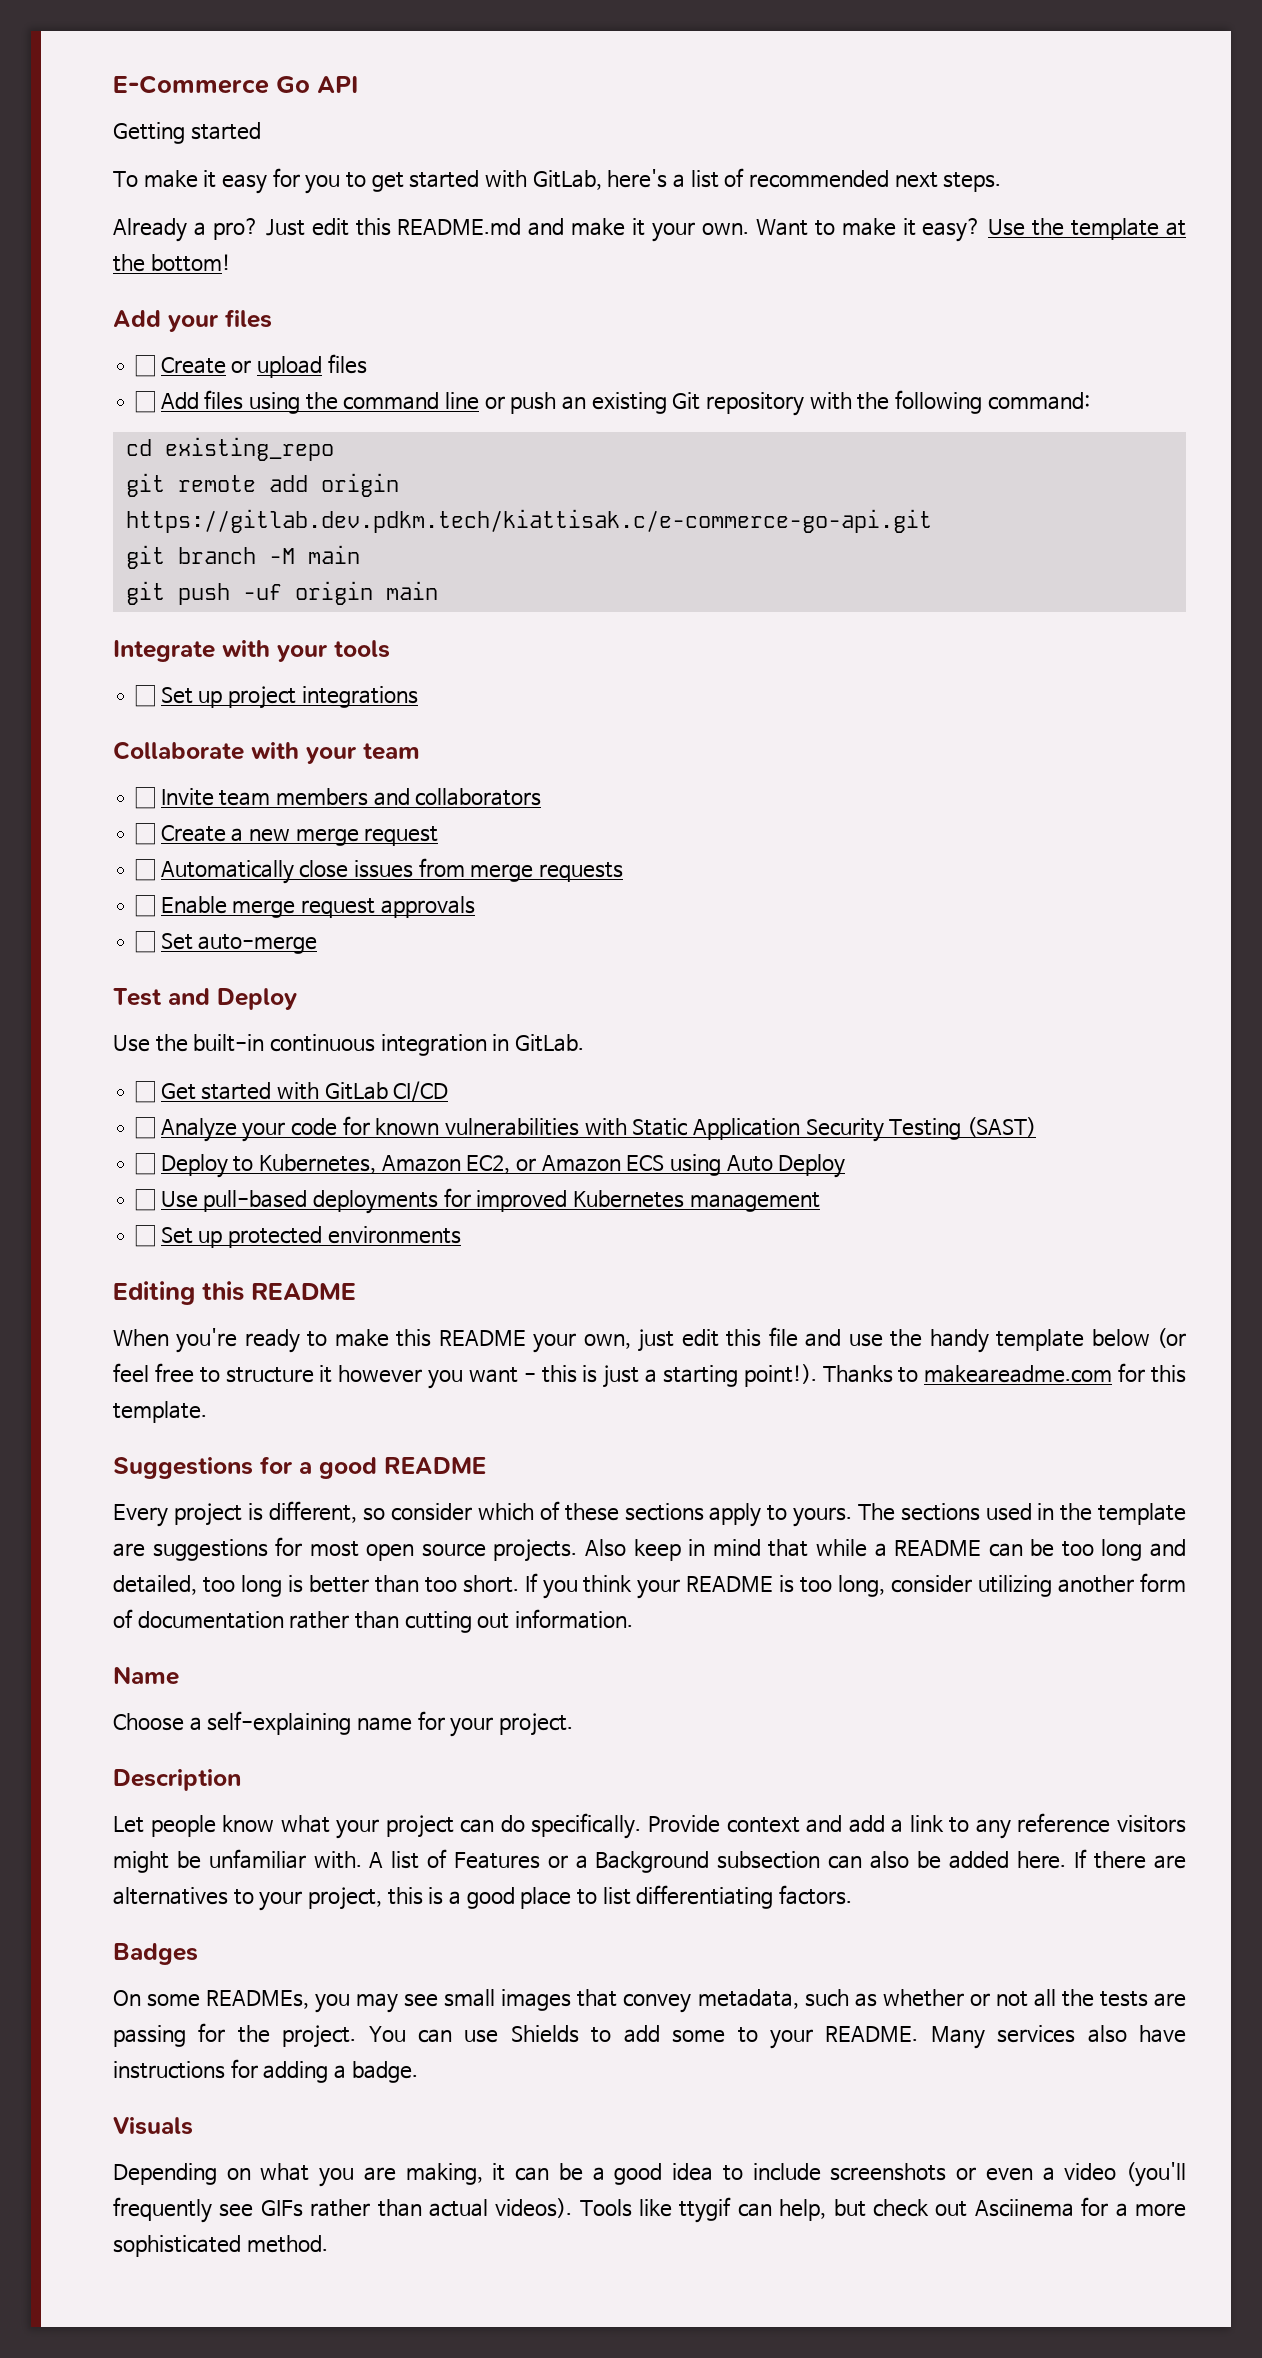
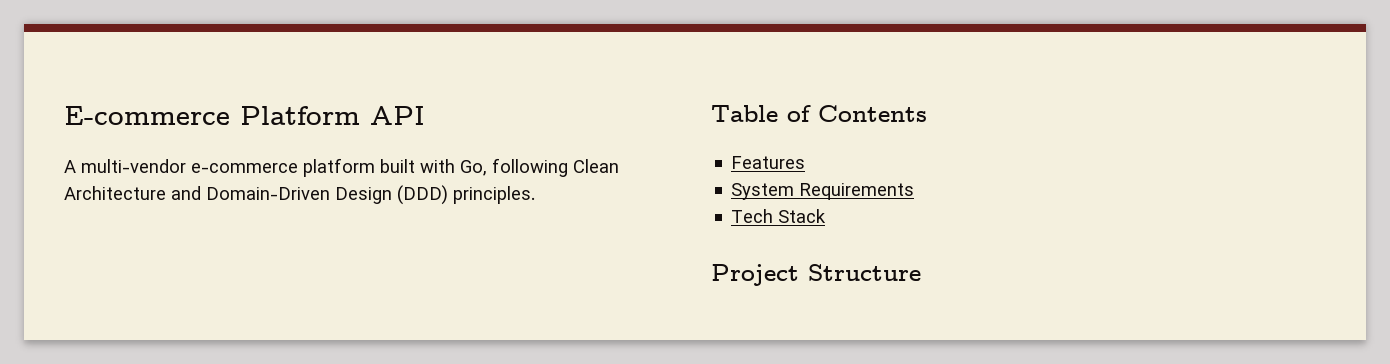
[113,75,310,94] E-Commerce Go -> [64,106,360,125] E-commerce Platform
[113,122,261,144] [113,168,1002,194] [113,218,1187,242] [113,254,231,272] [113,309,272,332] [135,354,367,378] [135,390,1090,416] [125,437,334,461] [125,473,399,497] [125,509,932,533] [125,545,360,569] [125,581,438,605] [113,640,390,662] [135,685,418,709] [113,741,420,764] [135,787,542,809] [135,823,439,846] [135,858,624,884] [135,895,475,918] [135,931,318,954] [113,988,297,1010] [113,1034,585,1056] [135,1081,449,1103] [135,1116,1037,1142] [135,1153,846,1178] [135,1188,820,1214] [135,1225,461,1248] [113,1281,356,1305] [113,1327,1186,1353] [113,1363,1186,1389] [113,1401,207,1423] [113,1456,486,1479] [113,1501,1187,1527] [113,1537,1187,1562] [113,1573,1186,1599] [113,1609,633,1633] [113,1666,179,1685] [113,1711,574,1737] [113,1769,241,1791] [113,1813,1186,1839] [113,1849,1187,1873] [113,1885,852,1911] [113,1943,198,1965] [113,1989,1187,2013] [113,2023,1187,2049] [113,2059,418,2083] [113,2117,193,2135] [113,2162,1186,2187] [113,2197,1187,2223] [113,2235,328,2257] Getting started // To make it easy for you to get started with GitLab, here's a list of recommended next steps. // Already a pro? Just edit this README.md and make it your own. Want to make it easy? Use the template at the bottom! // Add your files // ☐ Create or upload files // ☐ Add files using the command line or push an existing Git repository with the following command: // cd existing_repo // git remote add origin https://gitlab.dev.pdkm.tech/kiattisak.c/e-commerce-go-api.git // git branch -M main // git push -uf origin main // Integrate with your tools // ☐ Set up project integrations // Collaborate with your team // ☐ Invite team members and collaborators // ☐ Create a new merge request // ☐ Automatically close issues from merge requests // ☐ Enable merge request approvals // ☐ Set auto-merge // Test and Deploy // Use the built-in continuous integration in GitLab. // ☐ Get started with GitLab CI/CD // ☐ Analyze your code for known vulnerabilities with Static Application Security Testing (SAST) // ☐ Deploy to Kubernetes, Amazon EC2, or Amazon ECS using Auto Deploy // ☐ Use pull-based deployments for improved Kubernetes management // ☐ Set up protected environments // Editing this README // When you're ready to make this README your own, just edit this file and use the handy template below (or feel free to structure it however you want - this is just a starting point!). Thanks to makeareadme.com for this template. // Suggestions for a good README // Every project is different, so consider which of these sections apply to yours. The sections used in the template are suggestions for most open source projects. Also keep in mind that while a README can be too long and detailed, too long is better than too short. If you think your README is too long, consider utilizing another form of documentation rather than cutting out information. // Name // Choose a self-explaining name for your project. // Description // Let people know what your project can do specifically. Provide context and add a link to any reference visitors might be unfamiliar with. A list of Features or a Background subsection can also be added here. If there are alternatives to your project, this is a good place to list differentiating factors. // Badges // On some READMEs, you may see small images that convey metadata, such as whether or not all the tests are passing for the project. You can use Shields to add some to your README. Many services also have instructions for adding a badge. // Visuals // Depending on what you are making, it can be a good idea to include screenshots or even a video (you'll frequently see GIFs rather than actual videos). Tools like ttygif can help, but check out Asciinema for a more sophisticated method. -> [64,158,619,177] [64,185,535,205] [711,105,927,122] [731,156,806,169] [731,183,915,200] [731,209,827,223] [711,264,921,286] A multi-vendor e-commerce platform built with Go, following Clean Architecture and Domain-Driven Design (DDD) principles. // Table of Contents // Features // System Requirements // Tech Stack // Project Structure

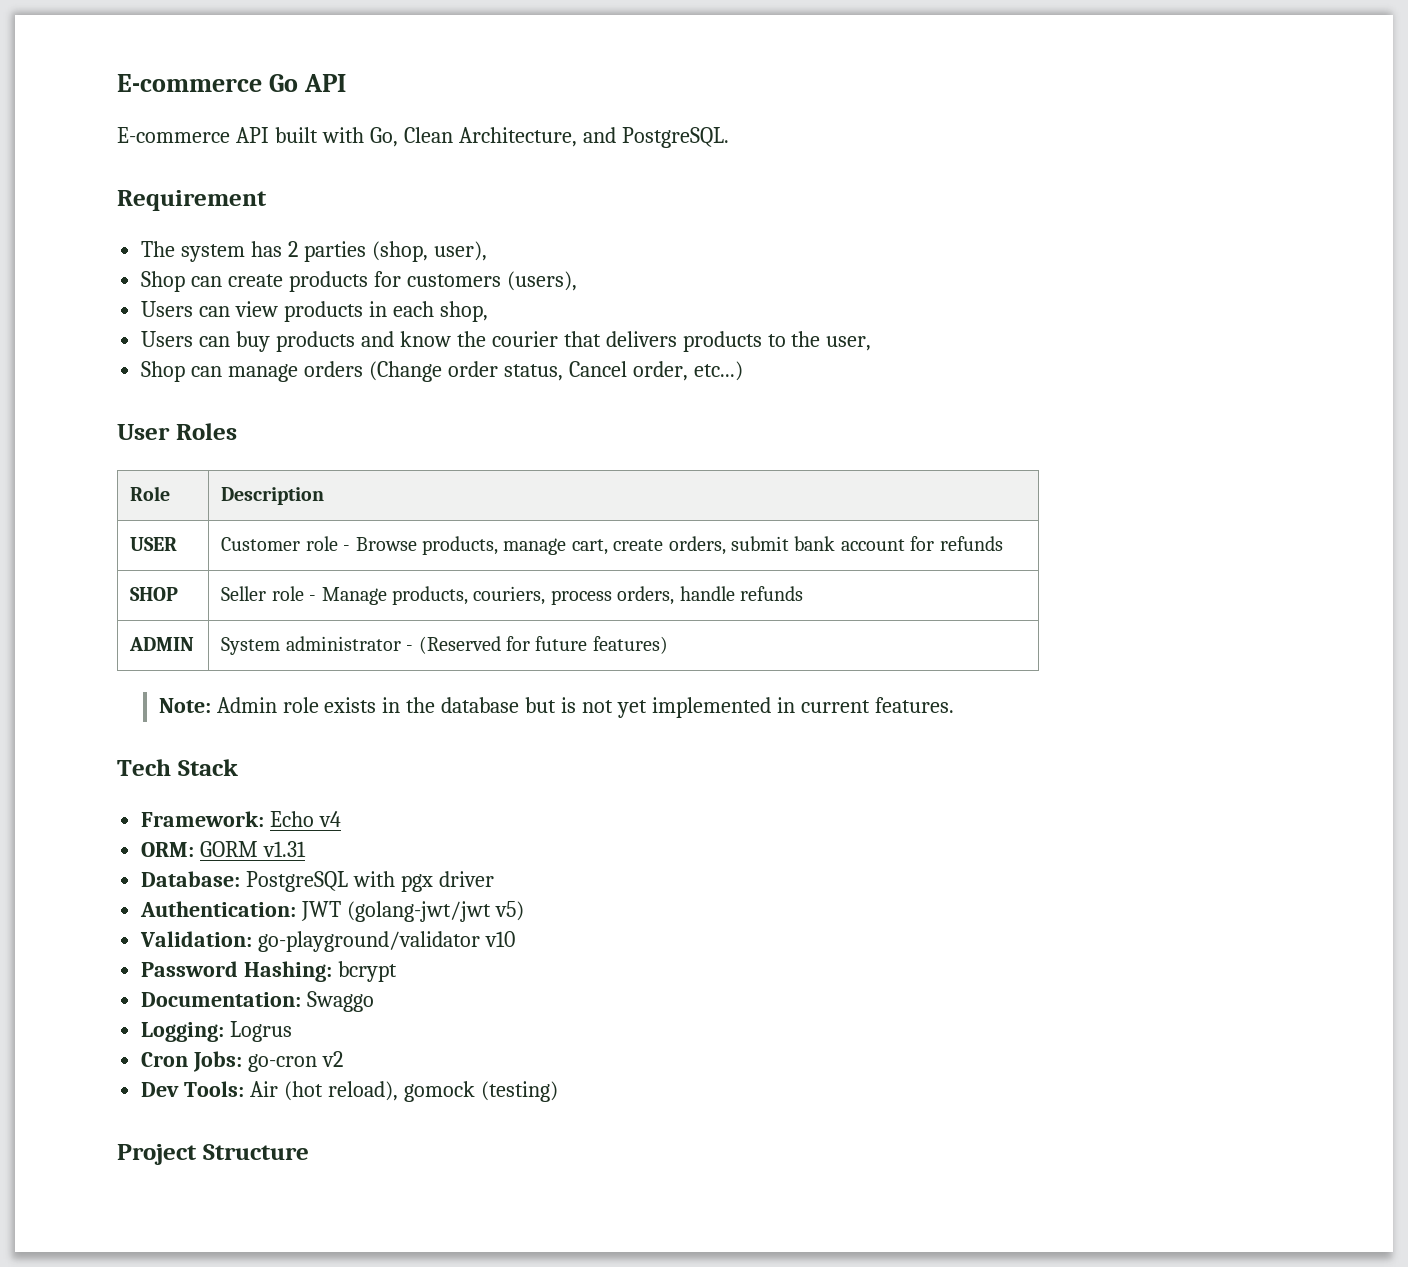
[64,106,360,125] E-commerce Platform -> [117,74,298,92] E-commerce Go
[64,158,619,177] [64,185,535,205] [711,105,927,122] [731,156,806,169] [731,183,915,200] [731,209,827,223] A multi-vendor e-commerce platform built with Go, following Clean Architecture and Domain-Driven Design (DDD) principles. // Table of Contents // Features // System Requirements // Tech Stack -> [117,127,729,148] [117,190,267,211] [141,241,487,262] [141,271,577,292] [141,301,488,322] [141,331,872,352] [141,361,743,382] [117,423,237,440] [130,486,171,501] [221,487,325,505] [130,537,178,551] [221,536,1003,555] [130,587,179,601] [221,586,804,605] [129,637,195,651] [221,636,668,655] [158,697,954,718] [117,759,238,776] [141,811,342,827] [141,841,307,857] [141,871,494,892] [140,901,525,922] [140,931,516,952] [141,961,398,982] [141,991,375,1012] [141,1021,293,1042] [141,1051,344,1072] [141,1081,558,1102] E-commerce API built with Go, Clean Architecture, and PostgreSQL. // Requirement // The system has 2 parties (shop, user), // Shop can create products for customers (users), // Users can view products in each shop, // Users can buy products and know the courier that delivers products to the user, // Shop can manage orders (Change order status, Cancel order, etc...) // User Roles // Role | Description // USER | Customer role - Browse products, manage cart, create orders, submit bank account for refunds // SHOP | Seller role - Manage products, couriers, process orders, handle refunds // ADMIN | System administrator - (Reserved for future features) // Note: Admin role exists in the database but is not yet implemented in current features. // Tech Stack // Framework: Echo v4 // ORM: GORM v1.31 // Database: PostgreSQL with pgx driver // Authentication: JWT (golang-jwt/jwt v5) // Validation: go-playground/validator v10 // Password Hashing: bcrypt // Documentation: Swaggo // Logging: Logrus // Cron Jobs: go-cron v2 // Dev Tools: Air (hot reload), gomock (testing)

